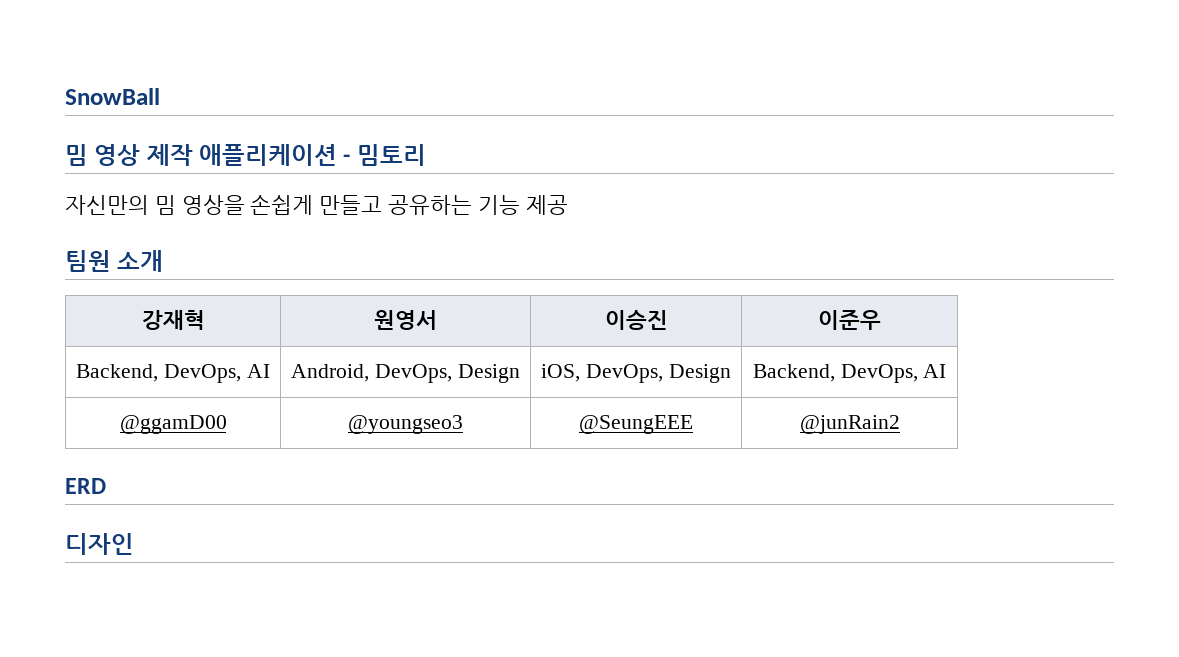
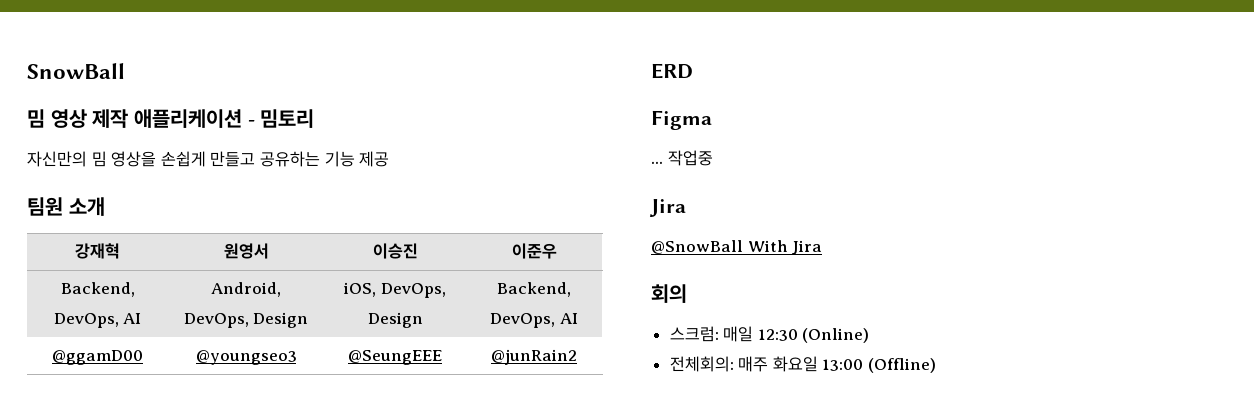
[65,533,134,555] 디자인 -> [651,110,712,130] [651,150,713,166] [649,199,686,217] [651,240,823,255] [651,284,687,303] [669,326,870,343] [669,356,937,373] Figma // ... 작업중 // Jira // @SnowBall With Jira // 회의 // 스크럼: 매일 12:30 (Online) // 전체회의: 매주 화요일 13:00 (Offline)

